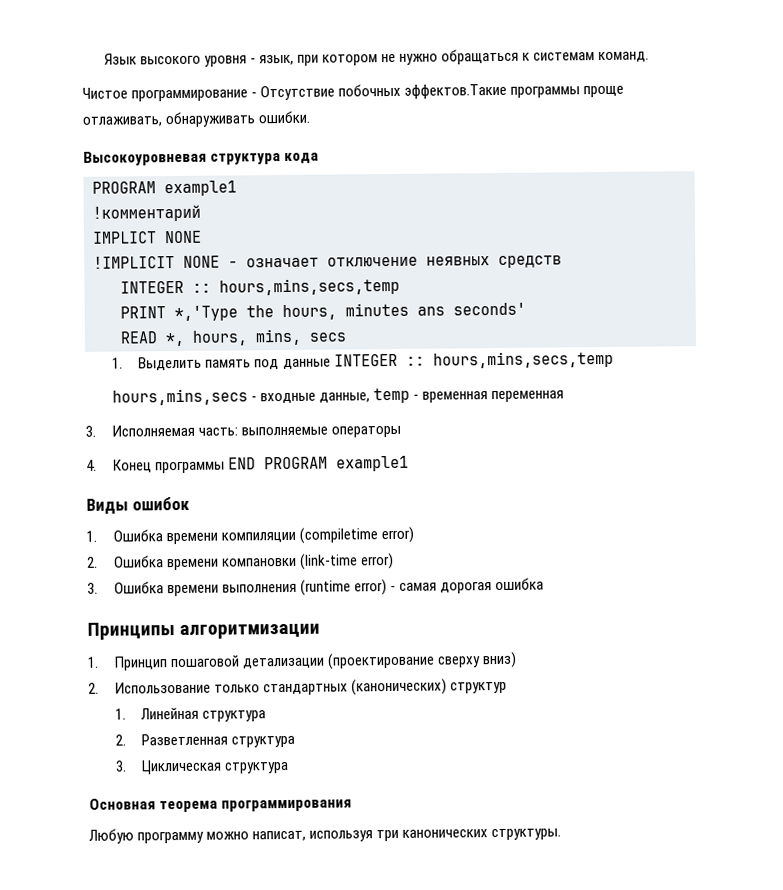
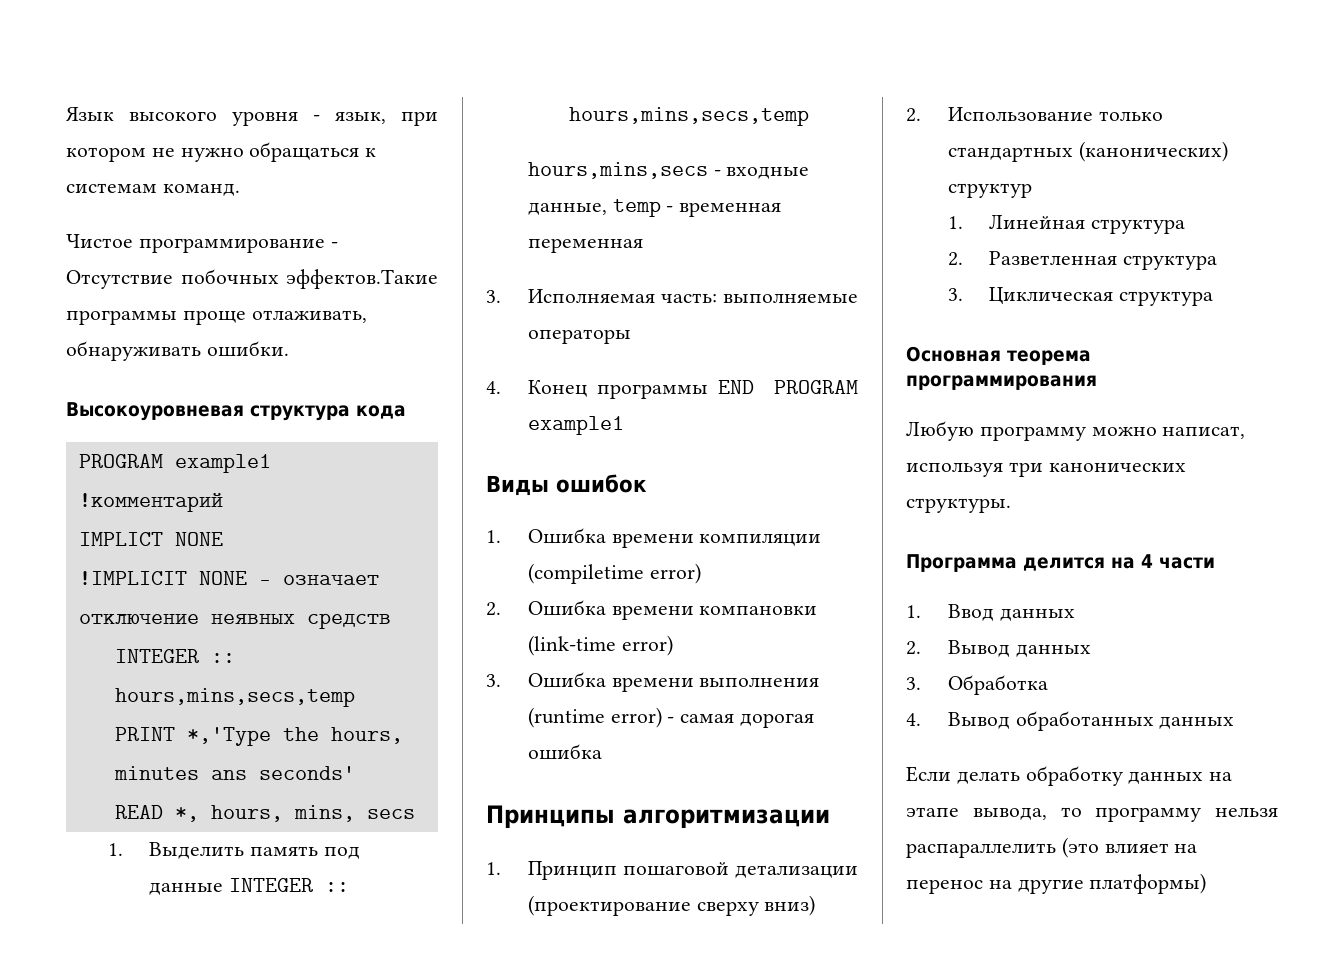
(562, 834) none -> [906,554,1215,572] [906,604,1075,621] [906,640,1091,657] [906,675,1048,695] [906,711,1235,731] [906,766,1233,786] [906,807,1278,822] [906,837,1198,858] [906,873,1207,894] // Программа делится на 4 части // 1. Ввод данных // 2. Вывод данных // 3. Обработка // 4. Вывод обработанных данных // Если делать обработку данных на этапе вывода, то программу нельзя распараллелить (это влияет на перенос на другие платформы)

